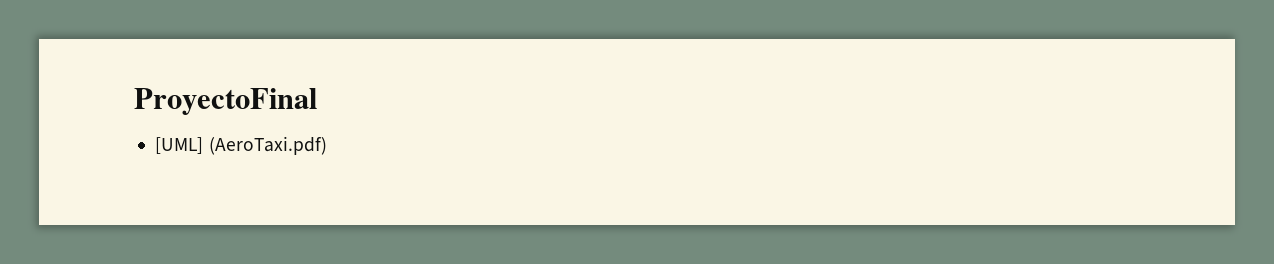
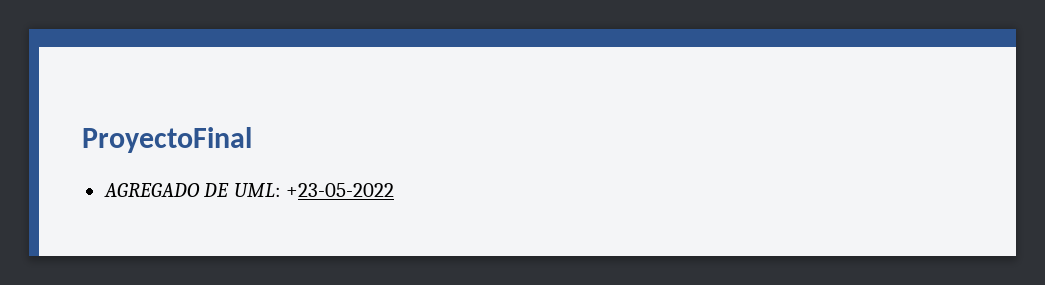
[155,136,327,155] [UML] (AeroTaxi.pdf) -> [103,183,395,197] AGREGADO DE UML: +23-05-2022

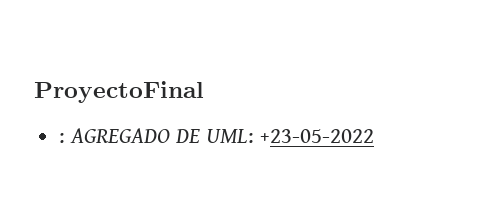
(252, 140) none -> [58,133,65,143] :

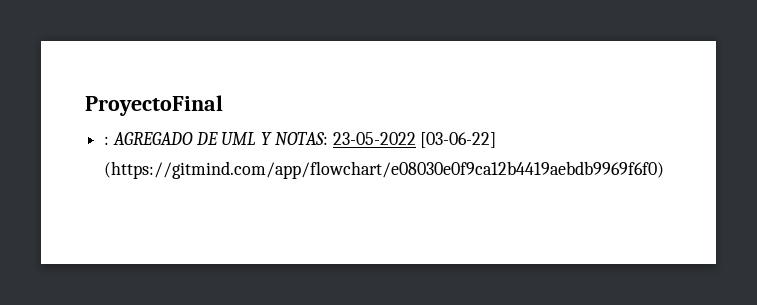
[205,129,375,143] UML: +23-05-2022 -> [221,132,497,148] [104,161,665,179] UML Y NOTAS: 23-05-2022 [03-06-22] (https://gitmind.com/app/flowchart/e08030e0f9ca12b4419aebdb9969f6f0)

